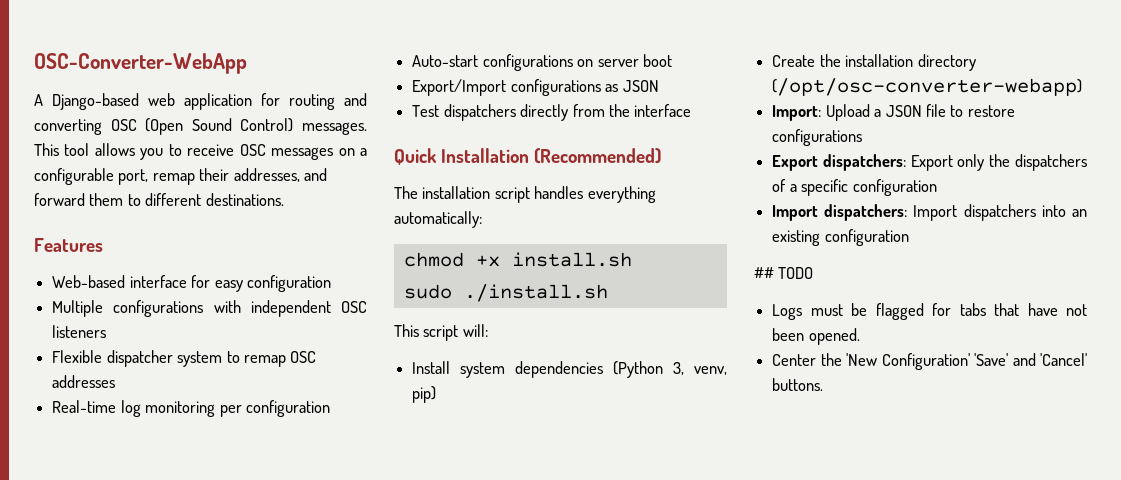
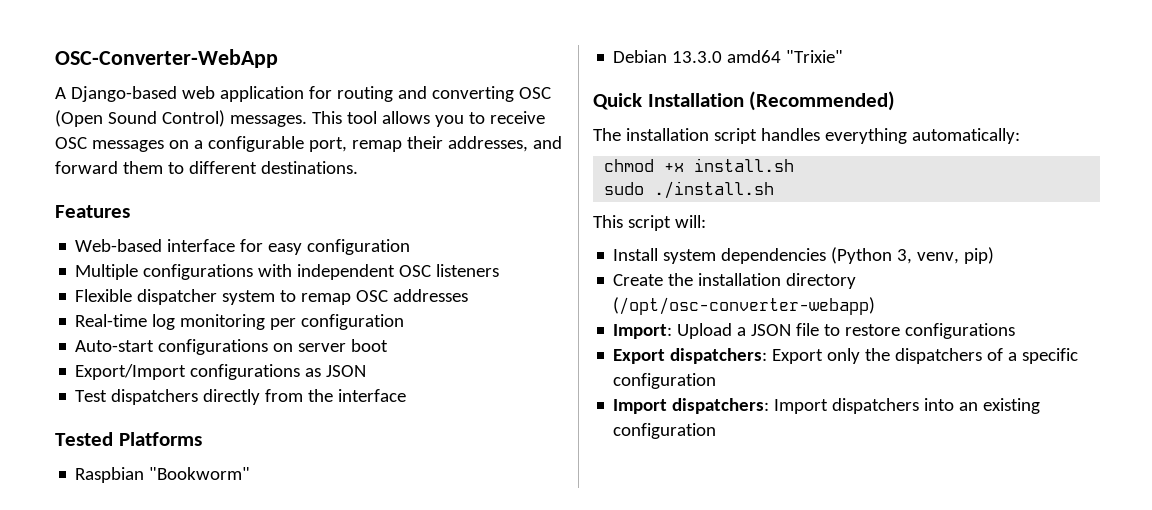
(692, 110) none -> [55,432,202,446] [75,467,251,483] [613,50,844,63] // Tested Platforms // Raspbian "Bookworm" // Debian 13.3.0 amd64 "Trixie"
[754,267,814,279] [772,303,1087,320] [772,328,860,345] [772,353,1087,370] [772,378,824,391] // ## TODO // Logs must be flagged for tabs that have not been opened. // Center the 'New Configuration' 'Save' and 'Cancel' buttons. -> (717, 431) none

